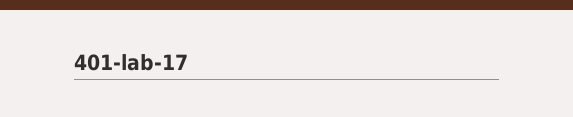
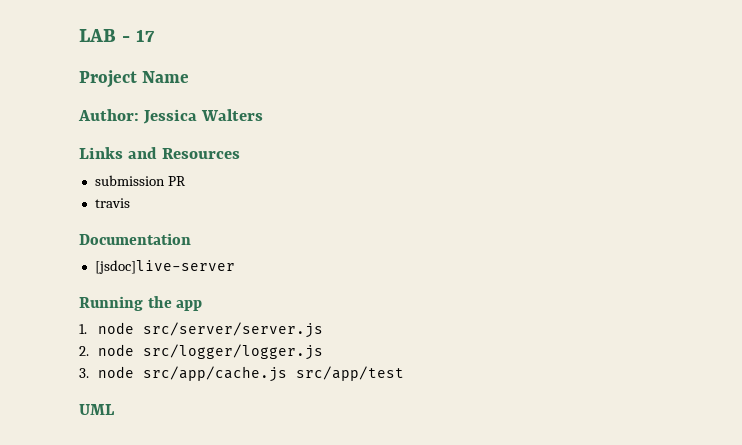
[74,54,188,71] 401-lab-17 -> [79,29,155,42] [79,70,190,88] [78,109,263,124] [79,147,240,159] [94,175,186,186] [94,198,130,208] [79,233,191,245] [94,260,235,274] [79,296,203,311] [79,322,324,338] [79,344,324,360] [79,366,405,382] [79,404,114,415] LAB - 17 // Project Name // Author: Jessica Walters // Links and Resources // submission PR // travis // Documentation // [jsdoc]live-server // Running the app // 1. node src/server/server.js // 2. node src/logger/logger.js // 3. node src/app/cache.js src/app/test // UML

